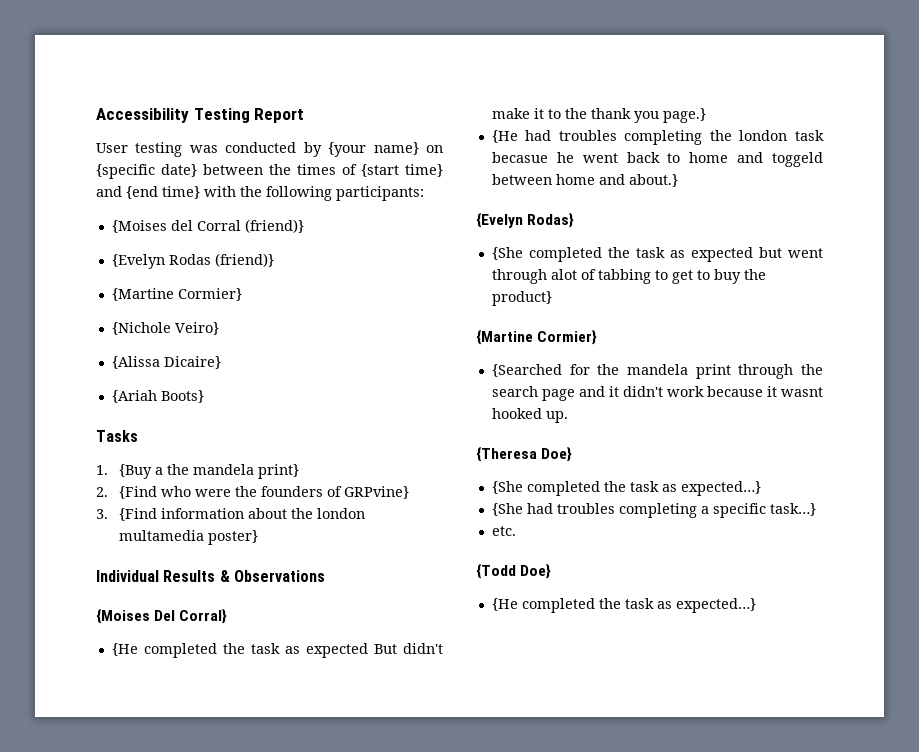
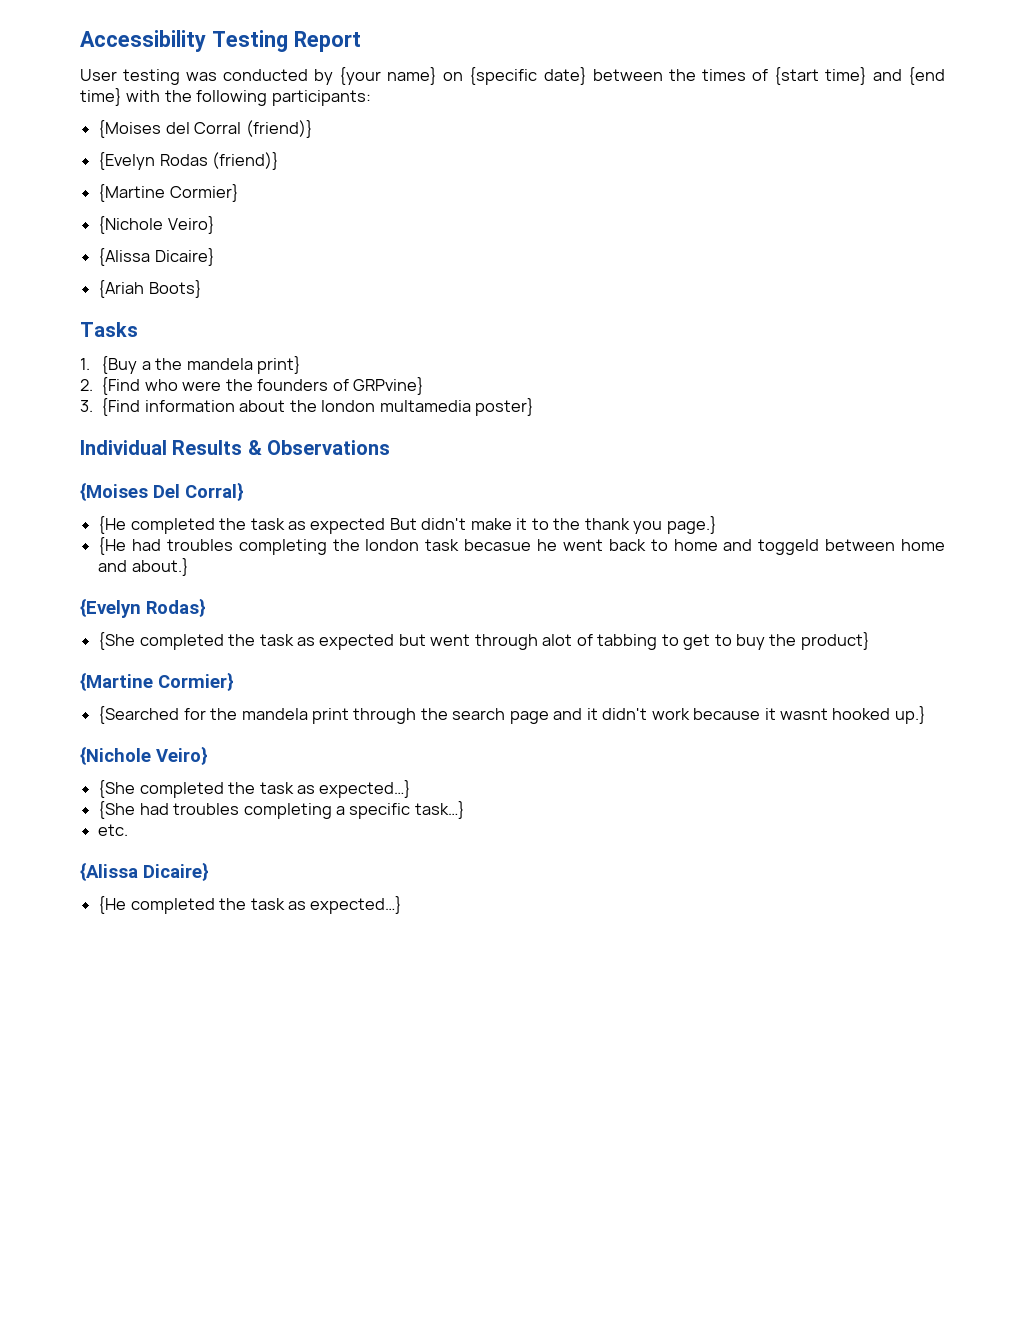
[545,411,568,423] [476,446,573,462] up. // {Theresa Doe} -> [894,706,926,724] [80,746,208,765] up.} // {Nichole Veiro}
[476,563,552,579] {Todd Doe} -> [80,862,209,881] {Alissa Dicaire}

